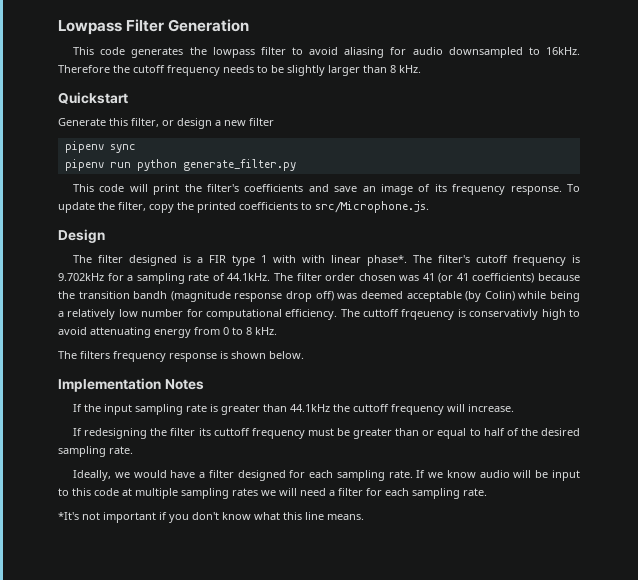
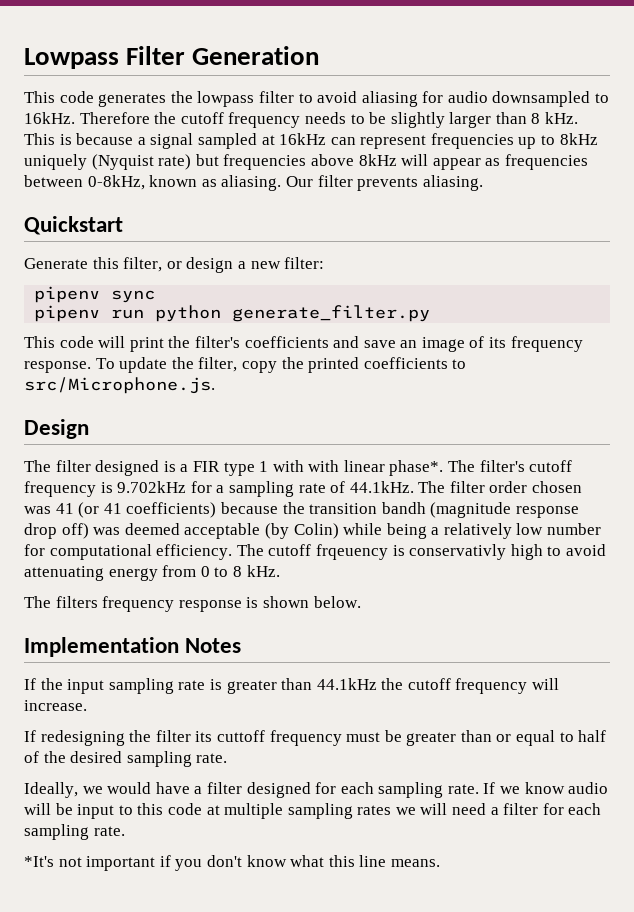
(421, 69) none -> [24,133,598,149] [24,154,588,170] [24,175,483,191] This is because a signal sampled at 16kHz can represent frequencies up to 8kHz uniquely (Nyquist rate) but frequencies above 8kHz will appear as frequencies between 0-8kHz, known as aliasing. Our filter prevents aliasing.
[249,118,274,126] filter -> [284,257,325,269] filter:
[363,309,400,317] cuttoff -> [268,544,312,556] cutoff
[353,404,390,412] cuttoff -> [407,678,451,690] cutoff

